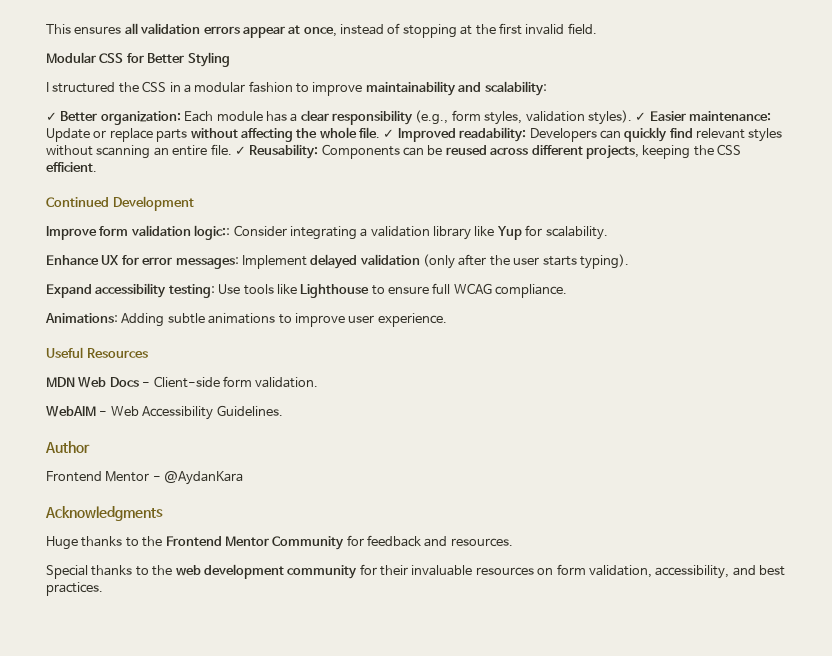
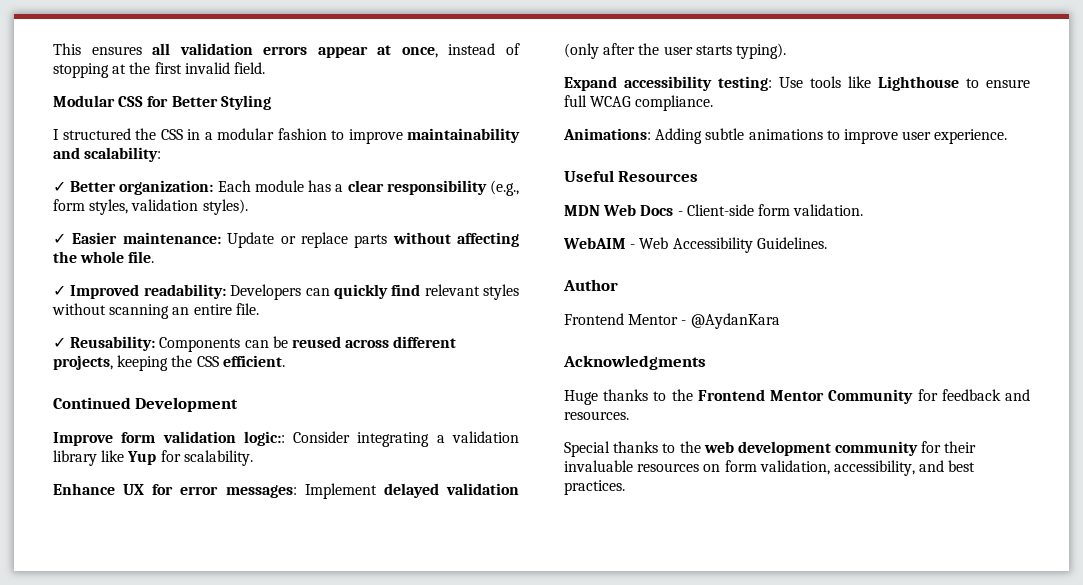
(632, 117) none -> (248, 207) //
(380, 132) none -> (155, 257) //
(232, 149) none -> (259, 309) //

